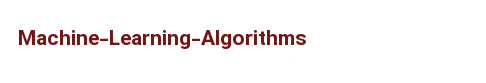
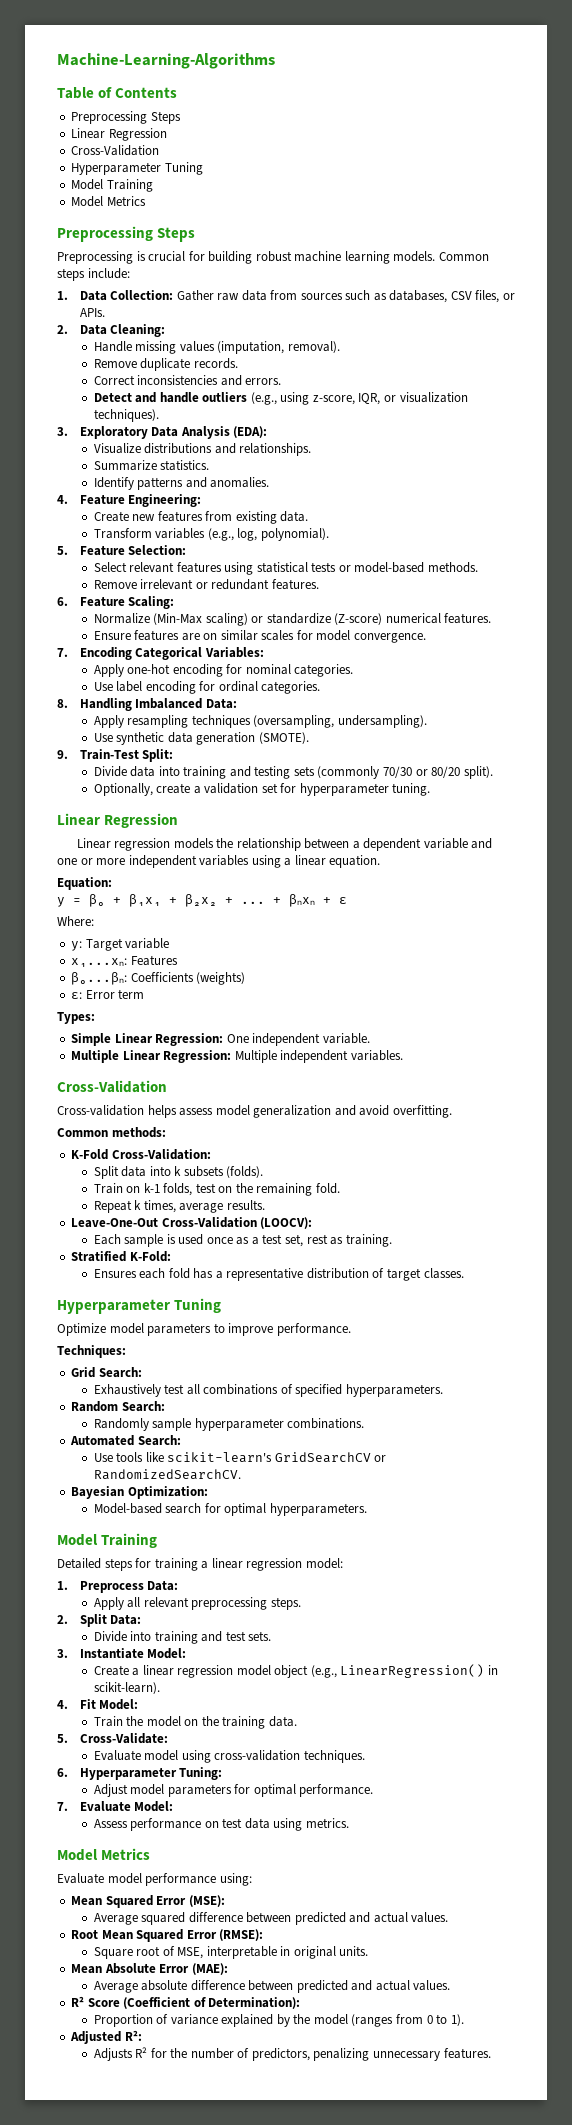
(307, 39) none -> [57,87,178,99] [71,111,181,124] [71,128,167,141] [71,145,160,156] [71,162,203,175] [71,179,153,192] [71,196,146,207] [57,226,196,242] [57,251,489,264] [57,268,130,281] [57,290,515,303] [79,308,105,317] [57,324,166,337] [93,341,340,354] [93,358,238,371] [93,375,282,386] [93,392,468,405] [93,409,159,422] [57,426,268,439] [93,443,312,456] [93,460,210,471] [93,477,270,490] [57,494,202,507] [93,511,309,524] [93,528,329,541] [57,545,187,556] [93,562,478,575] [93,579,319,590] [57,596,175,609] [93,613,492,626] [93,630,426,643] [57,647,264,660] [93,664,354,677] [93,681,321,694] [57,698,237,711] [93,715,427,728] [93,732,309,745] [57,749,174,762] [93,766,493,779] [93,783,431,796] [57,813,179,828] [76,838,493,851] [57,855,381,868] [57,877,112,890] [57,894,347,907] [57,916,94,926] [71,938,170,951] [71,955,178,967] [71,972,246,985] [71,989,145,999] [57,1012,95,1024] [71,1033,370,1046] [71,1050,403,1063] [57,1080,167,1093] [57,1105,452,1118] [57,1127,166,1138] [71,1149,211,1160] [93,1166,264,1179] [93,1183,340,1196] [93,1200,265,1213] [71,1217,313,1229] [93,1234,392,1247] [71,1251,171,1262] [93,1268,464,1281] [57,1298,222,1314] [57,1323,351,1336] [57,1345,126,1358] [71,1367,142,1378] [93,1384,443,1397] [71,1401,165,1412] [93,1418,365,1431] [70,1435,181,1446] [93,1452,387,1463] [93,1469,241,1480] [71,1486,208,1499] [93,1503,367,1516] [57,1533,158,1548] [57,1558,343,1571] [57,1581,179,1593] [93,1597,301,1610] [57,1614,142,1627] [93,1631,272,1644] [57,1648,187,1659] [93,1664,498,1678] [93,1682,160,1694] [57,1699,139,1710] [93,1716,297,1729] [57,1733,168,1744] [93,1750,365,1763] [57,1767,223,1780] [93,1784,374,1797] [57,1801,174,1812] [93,1818,349,1831] [57,1848,151,1861] [57,1873,252,1886] [71,1895,225,1908] [93,1912,449,1925] [71,1929,264,1942] [93,1946,369,1959] [71,1963,228,1975] [93,1980,451,1993] [71,1996,301,2009] [93,2014,464,2027] [70,2030,142,2044] [93,2047,491,2061] // Table of Contents // Preprocessing Steps // Linear Regression // Cross-Validation // Hyperparameter Tuning // Model Training // Model Metrics // Preprocessing Steps // Preprocessing is crucial for building robust machine learning models. Common steps include: // 1. Data Collection: Gather raw data from sources such as databases, CSV files, or APIs. // 2. Data Cleaning: // Handle missing values (imputation, removal). // Remove duplicate records. // Correct inconsistencies and errors. // Detect and handle outliers (e.g., using z-score, IQR, or visualization techniques). // 3. Exploratory Data Analysis (EDA): // Visualize distributions and relationships. // Summarize statistics. // Identify patterns and anomalies. // 4. Feature Engineering: // Create new features from existing data. // Transform variables (e.g., log, polynomial). // 5. Feature Selection: // Select relevant features using statistical tests or model-based methods. // Remove irrelevant or redundant features. // 6. Feature Scaling: // Normalize (Min-Max scaling) or standardize (Z-score) numerical features. // Ensure features are on similar scales for model convergence. // 7. Encoding Categorical Variables: // Apply one-hot encoding for nominal categories. // Use label encoding for ordinal categories. // 8. Handling Imbalanced Data: // Apply resampling techniques (oversampling, undersampling). // Use synthetic data generation (SMOTE). // 9. Train-Test Split: // Divide data into training and testing sets (commonly 70/30 or 80/20 split). // Optionally, create a validation set for hyperparameter tuning. // Linear Regression // Linear regression models the relationship between a dependent variable and one or more independent variables using a linear equation. // Equation: // y = β₀ + β₁x₁ + β₂x₂ + ... + βₙxₙ + ε // Where: // y: Target variable // x₁...xₙ: Features // β₀...βₙ: Coefficients (weights) // ε: Error term // Types: // Simple Linear Regression: One independent variable. // Multiple Linear Regression: Multiple independent variables. // Cross-Validation // Cross-validation helps assess model generalization and avoid overfitting. // Common methods: // K-Fold Cross-Validation: // Split data into k subsets (folds). // Train on k-1 folds, test on the remaining fold. // Repeat k times, average results. // Leave-One-Out Cross-Validation (LOOCV): // Each sample is used once as a test set, rest as training. // Stratified K-Fold: // Ensures each fold has a representative distribution of target classes. // Hyperparameter Tuning // Optimize model parameters to improve performance. // Techniques: // Grid Search: // Exhaustively test all combinations of specified hyperparameters. // Random Search: // Randomly sample hyperparameter combinations. // Automated Search: // Use tools like scikit-learn's GridSearchCV or RandomizedSearchCV. // Bayesian Optimization: // Model-based search for optimal hyperparameters. // Model Training // Detailed steps for training a linear regression model: // 1. Preprocess Data: // Apply all relevant preprocessing steps. // 2. Split Data: // Divide into training and test sets. // 3. Instantiate Model: // Create a linear regression model object (e.g., LinearRegression() in scikit-learn). // 4. Fit Model: // Train the model on the training data. // 5. Cross-Validate: // Evaluate model using cross-validation techniques. // 6. Hyperparameter Tuning: // Adjust model parameters for optimal performance. // 7. Evaluate Model: // Assess performance on test data using metrics. // Model Metrics // Evaluate model performance using: // Mean Squared Error (MSE): // Average squared difference between predicted and actual values. // Root Mean Squared Error (RMSE): // Square root of MSE, interpretable in original units. // Mean Absolute Error (MAE): // Average absolute difference between predicted and actual values. // R² Score (Coefficient of Determination): // Proportion of variance explained by the model (ranges from 0 to 1). // Adjusted R²: // Adjusts R² for the number of predictors, penalizing unnecessary features.

